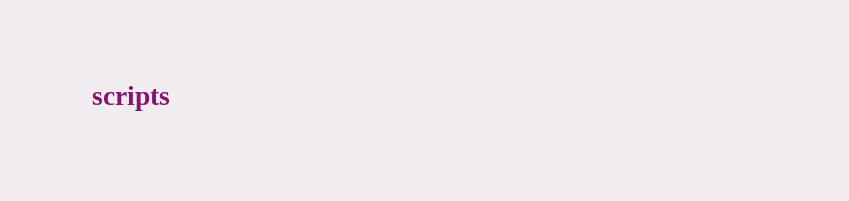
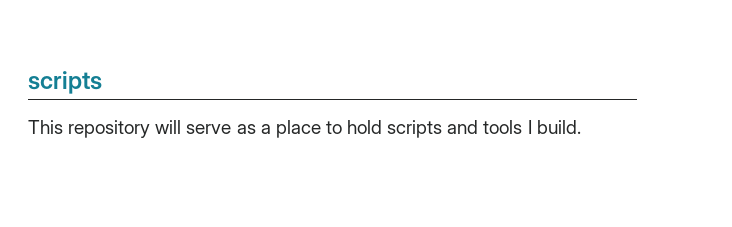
[92,86,170,111] scripts -> [28,71,102,94] [28,120,581,138] scripts // This repository will serve as a place to hold scripts and tools I build.

